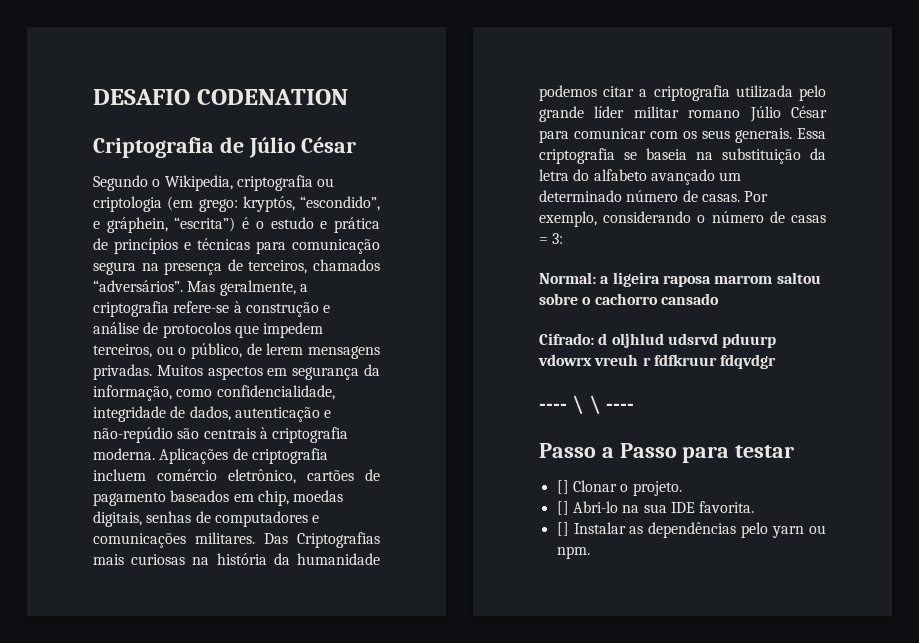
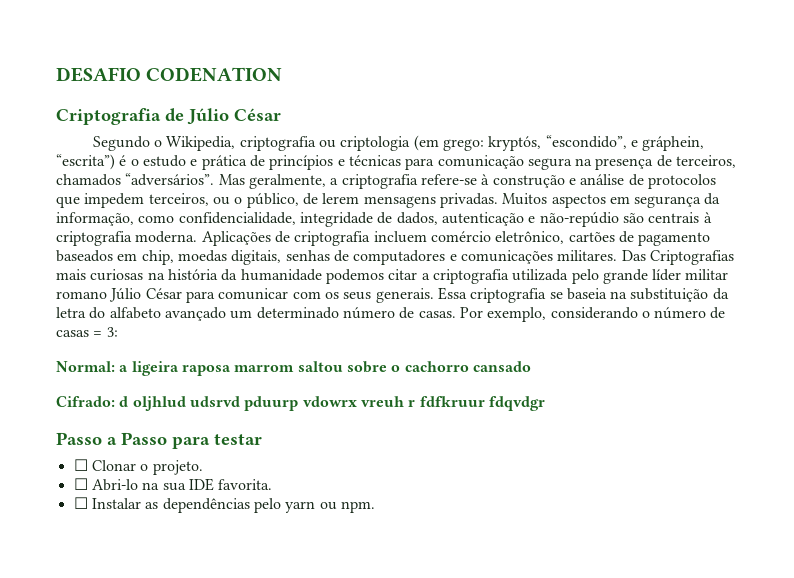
[539,395,635,415] // ---- \ \ ---- -> (545, 403) none
[556,480,569,494] [] -> [73,459,88,471] ☐
[556,501,569,515] [] -> [73,478,88,490] ☐
[556,522,569,536] [] -> [73,497,88,509] ☐

